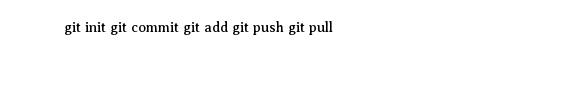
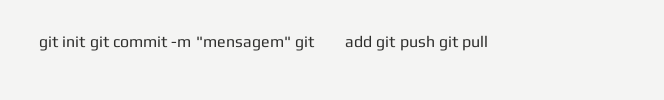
(179, 27) none -> [171,36,291,51] -m "mensagem"

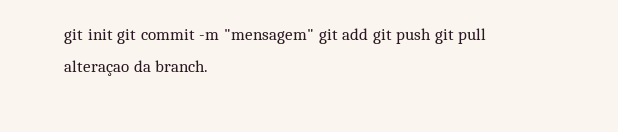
(489, 43) none -> [64,60,209,76] // alteraçao da branch.

